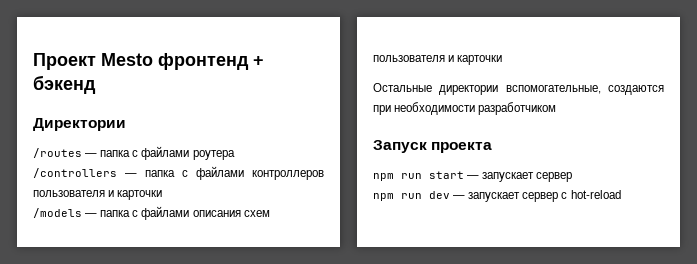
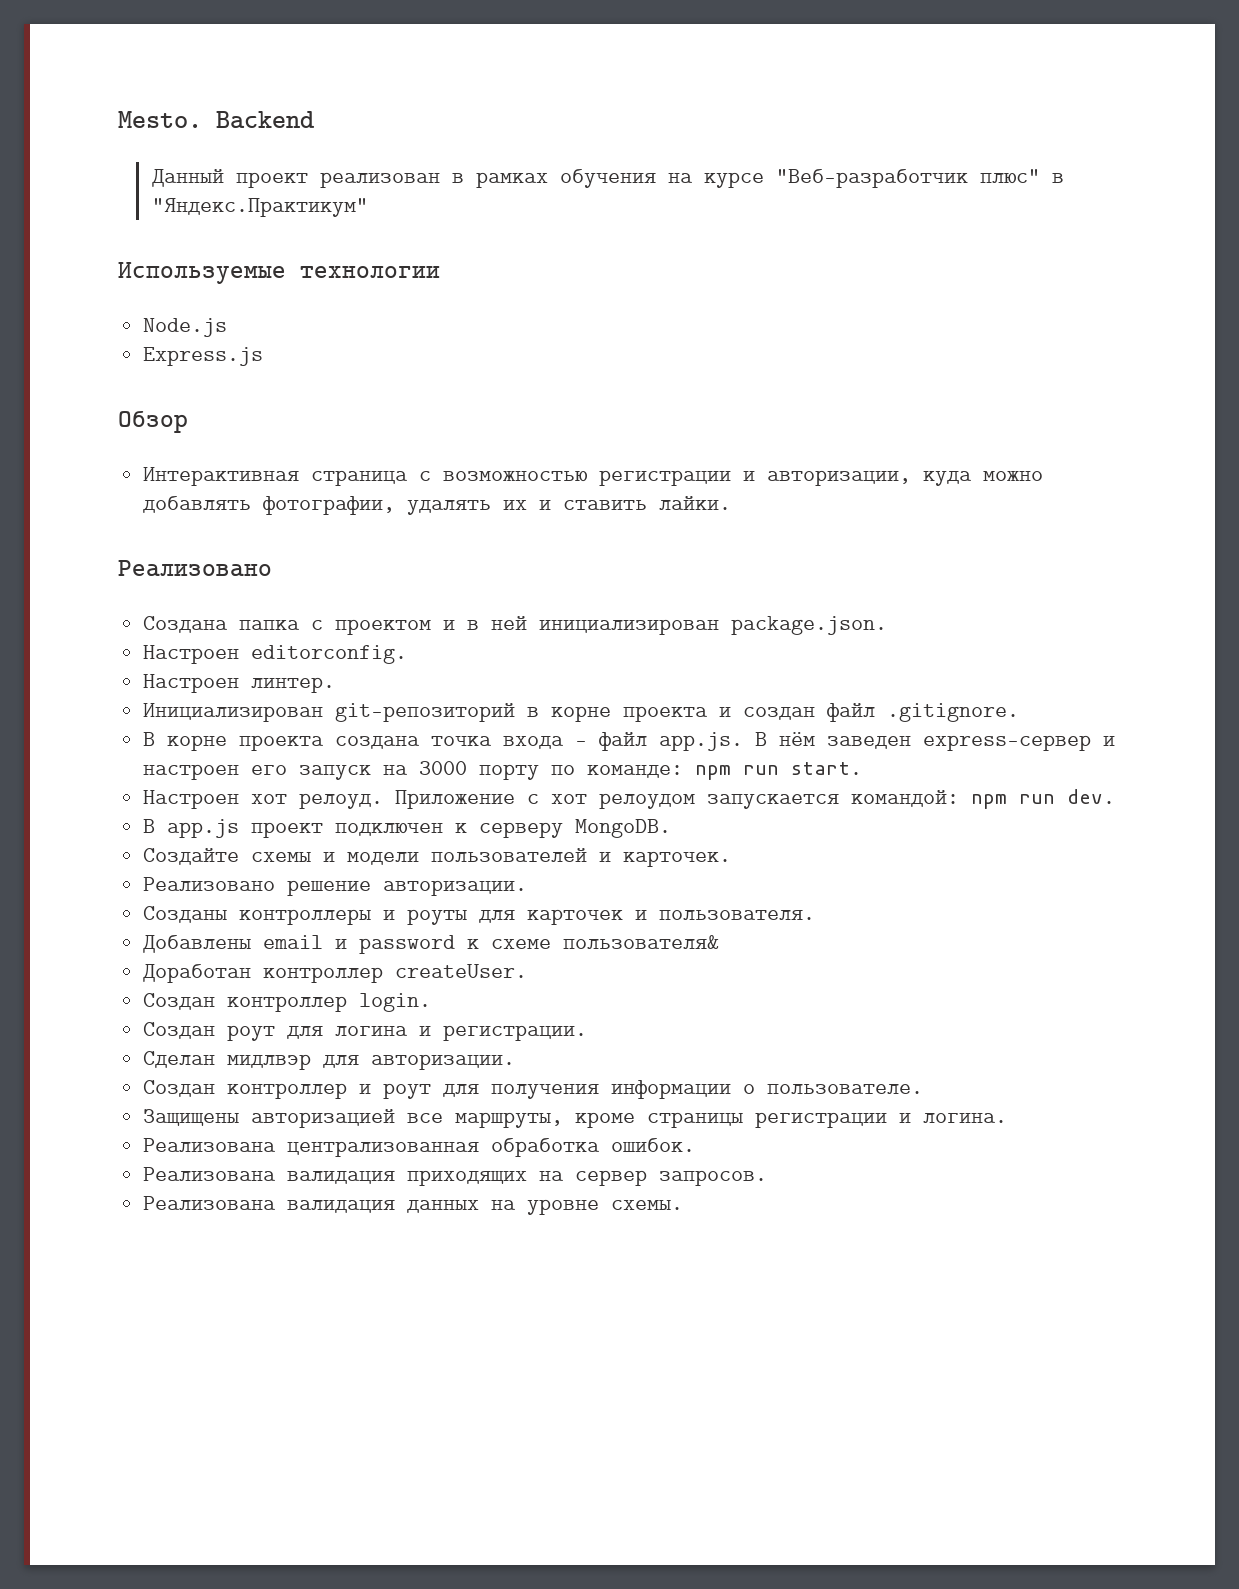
[33,53,264,70] [33,75,96,94] [33,118,126,131] [33,146,235,160] [33,166,324,180] [33,190,163,200] [33,206,270,220] [373,55,503,65] [373,83,664,95] [373,102,557,115] [373,140,493,153] [373,171,573,182] [373,190,621,202] Проект Mesto фронтенд + бэкенд // Директории // /routes — папка с файлами роутера // /controllers — папка с файлами контроллеров пользователя и карточки // /models — папка с файлами описания схем пользователя и карточки // Остальные директории вспомогательные, создаются при необходимости разработчиком // Запуск проекта // npm run start — запускает сервер // npm run dev — запускает сервер с hot-reload -> [118,111,315,129] [152,169,1065,188] [152,198,369,217] [118,262,440,284] [143,318,228,337] [143,347,264,366] [118,411,188,433] [143,467,1044,486] [143,496,732,515] [118,560,272,577] [143,616,888,635] [143,645,408,664] [143,674,336,693] [143,703,1020,722] [143,732,1116,751] [143,761,863,780] [143,789,1116,809] [143,819,672,838] [143,848,732,867] [143,877,528,896] [143,906,816,925] [143,935,720,954] [143,964,528,983] [143,993,432,1012] [143,1022,588,1041] [143,1051,516,1070] [143,1080,924,1099] [143,1109,1008,1128] [143,1138,696,1157] [143,1167,768,1186] [143,1196,684,1215] Mesto. Backend // Данный проект реализован в рамках обучения на курсе "Веб-разработчик плюс" в "Яндекс.Практикум" // Используемые технологии // Node.js // Express.js // Обзор // Интерактивная страница с возможностью регистрации и авторизации, куда можно добавлять фотографии, удалять их и ставить лайки. // Реализовано // Создана папка с проектом и в ней инициализирован package.json. // Настроен editorconfig. // Настроен линтер. // Инициализирован git-репозиторий в корне проекта и создан файл .gitignore. // В корне проекта создана точка входа — файл app.js. В нём заведен express-сервер и настроен его запуск на 3000 порту по команде: npm run start. // Настроен хот релоуд. Приложение с хот релоудом запускается командой: npm run dev. // В app.js проект подключен к серверу MongoDB. // Создайте схемы и модели пользователей и карточек. // Реализовано решение авторизации. // Созданы контроллеры и роуты для карточек и пользователя. // Добавлены email и password к схеме пользователя& // Доработан контроллер createUser. // Создан контроллер login. // Создан роут для логина и регистрации. // Сделан мидлвэр для авторизации. // Создан контроллер и роут для получения информации о пользователе. // Защищены авторизацией все маршруты, кроме страницы регистрации и логина. // Реализована централизованная обработка ошибок. // Реализована валидация приходящих на сервер запросов. // Реализована валидация данных на уровне схемы.

